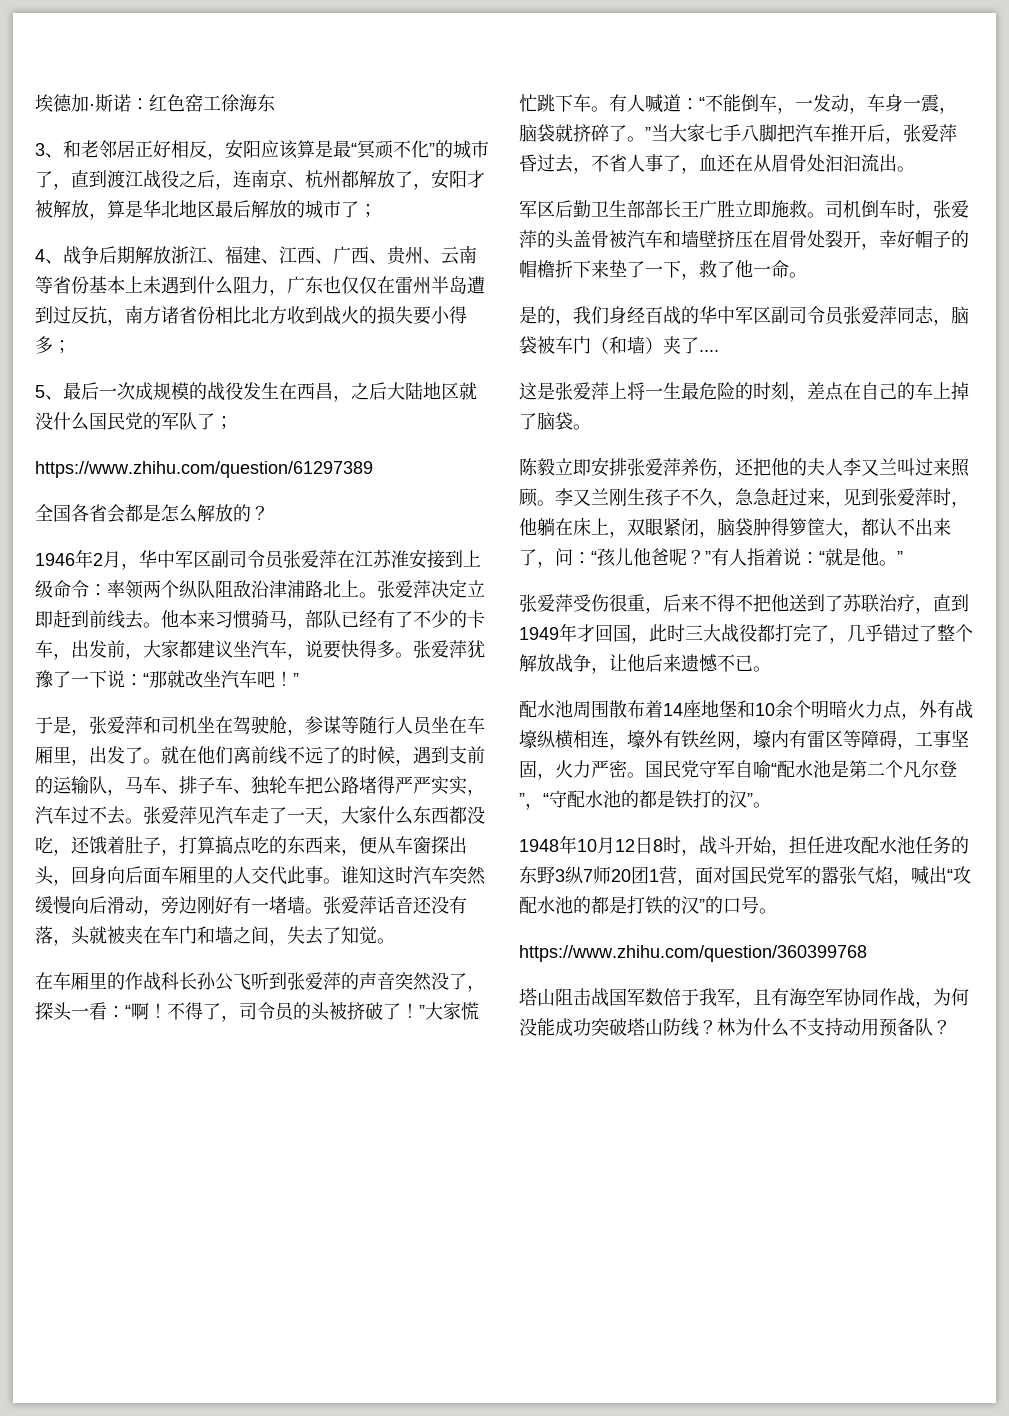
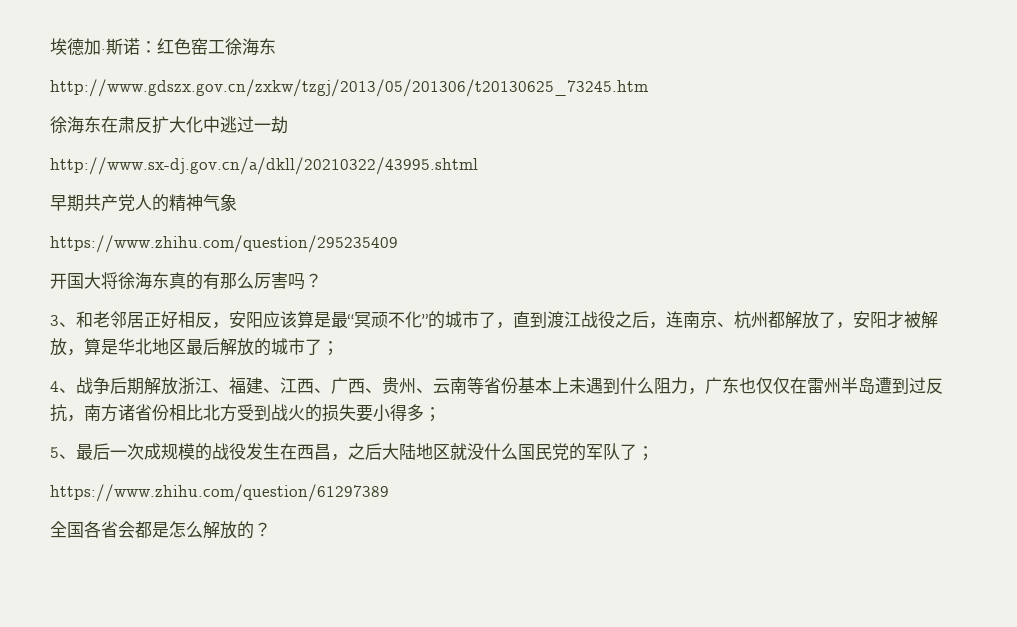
(275, 103) none -> [50,79,648,97] [50,116,288,134] [50,157,478,175] [50,194,237,212] [50,235,398,253] [50,272,322,290] // http://www.gdszx.gov.cn/zxkw/tzgj/2013/05/201306/t20130625_73245.htm // 徐海东在肃反扩大化中逃过一劫 // http://www.sx-dj.gov.cn/a/dkll/20210322/43995.shtml // 早期共产党人的精神气象 // https://www.zhihu.com/question/295235409 // 开国大将徐海东真的有那么厉害吗？
[287,306,305,324] 收 -> [237,404,254,421] 受
[35,549,481,570] [35,579,485,599] [35,610,485,630] [35,640,485,660] [35,670,299,688] [35,716,485,736] [35,746,485,766] [35,776,485,796] [35,806,485,826] [35,836,467,856] [35,866,486,886] [35,896,467,916] [35,926,395,946] [35,972,485,992] [35,1002,479,1022] [519,94,957,114] [519,124,957,144] [519,154,915,174] [519,200,969,220] [519,230,969,250] [519,260,807,280] [519,306,969,326] [519,336,719,354] [519,381,969,402] [519,412,591,430] [519,457,970,478] [519,488,969,508] [519,517,951,538] [519,548,903,568] [519,594,969,614] [519,623,973,644] [519,654,771,674] [519,700,973,720] [519,729,969,750] [519,760,957,780] [519,790,771,810] [519,835,969,856] [519,866,971,886] [519,896,777,914] [519,945,867,962] [519,988,969,1008] [519,1018,951,1037] // 1946年2月，华中军区副司令员张爱萍在江苏淮安接到上级命令：率领两个纵队阻敌沿津浦路北上。张爱萍决定立即赶到前线去。他本来习惯骑马，部队已经有了不少的卡车，出发前，大家都建议坐汽车，说要快得多。张爱萍犹豫了一下说：“那就改坐汽车吧！” // 于是，张爱萍和司机坐在驾驶舱，参谋等随行人员坐在车厢里，出发了。就在他们离前线不远了的时候，遇到支前的运输队，马车、排子车、独轮车把公路堵得严严实实，汽车过不去。张爱萍见汽车走了一天，大家什么东西都没吃，还饿着肚子，打算搞点吃的东西来，便从车窗探出头，回身向后面车厢里的人交代此事。谁知这时汽车突然缓慢向后滑动，旁边刚好有一堵墙。张爱萍话音还没有落，头就被夹在车门和墙之间，失去了知觉。 // 在车厢里的作战科长孙公飞听到张爱萍的声音突然没了，探头一看：“啊！不得了，司令员的头被挤破了！”大家慌忙跳下车。有人喊道：“不能倒车，一发动，车身一震，脑袋就挤碎了。”当大家七手八脚把汽车推开后，张爱萍昏过去，不省人事了，血还在从眉骨处汩汩流出。 // 军区后勤卫生部部长王广胜立即施救。司机倒车时，张爱萍的头盖骨被汽车和墙壁挤压在眉骨处裂开，幸好帽子的帽檐折下来垫了一下，救了他一命。 // 是的，我们身经百战的华中军区副司令员张爱萍同志，脑袋被车门（和墙）夹了.... // 这是张爱萍上将一生最危险的时刻，差点在自己的车上掉了脑袋。 // 陈毅立即安排张爱萍养伤，还把他的夫人李又兰叫过来照顾。李又兰刚生孩子不久，急急赶过来，见到张爱萍时，他躺在床上，双眼紧闭，脑袋肿得箩筐大，都认不出来了，问：“孩儿他爸呢？”有人指着说：“就是他。” // 张爱萍受伤很重，后来不得不把他送到了苏联治疗，直到1949年才回国，此时三大战役都打完了，几乎错过了整个解放战争，让他后来遗憾不已。 // 配水池周围散布着14座地堡和10余个明暗火力点，外有战壕纵横相连，壕外有铁丝网，壕内有雷区等障碍，工事坚固，火力严密。国民党守军自喻“配水池是第二个凡尔登”，“守配水池的都是铁打的汉”。 // 1948年10月12日8时，战斗开始，担任进攻配水池任务的东野3纵7师20团1营，面对国民党军的嚣张气焰，喊出“攻配水池的都是打铁的汉”的口号。 // https://www.zhihu.com/question/360399768 // 塔山阻击战国军数倍于我军，且有海空军协同作战，为何没能成功突破塔山防线？林为什么不支持动用预备队？ -> (271, 529) none

